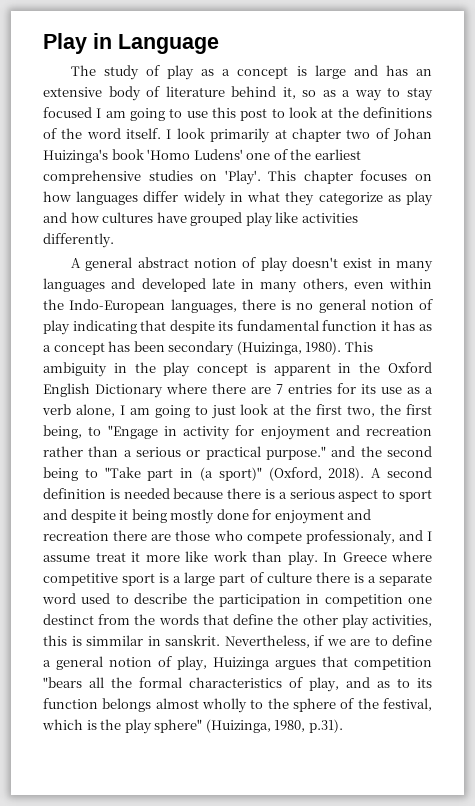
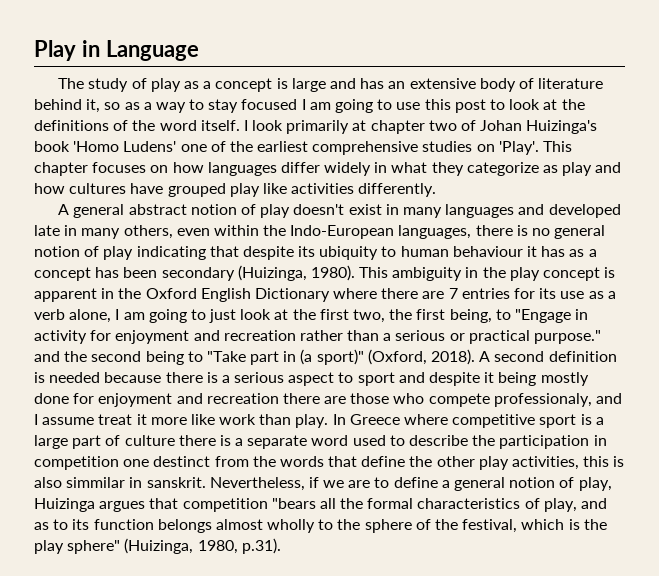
[236,320,378,331] fundamental function -> [319,246,523,260] ubiquity to human behaviour
(82, 641) none -> [34,477,62,488] also

